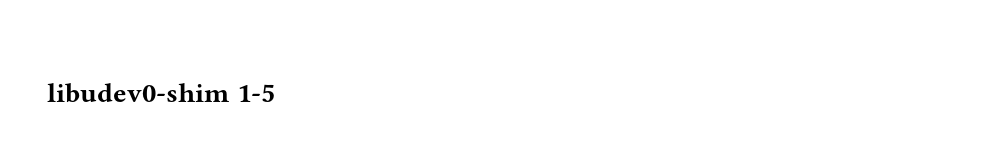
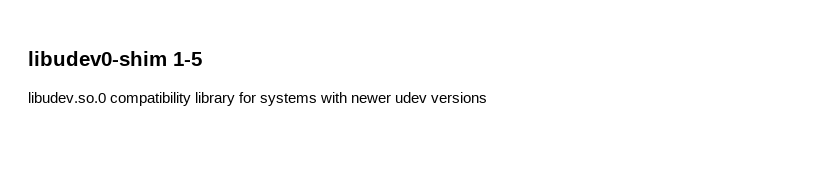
(275, 93) none -> [28,92,488,106] // libudev.so.0 compatibility library for systems with newer udev versions

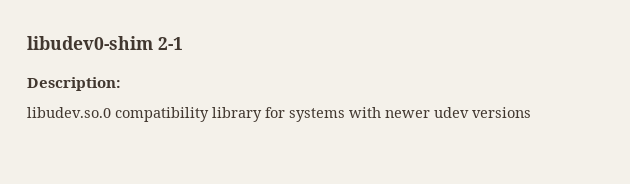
[173,52,202,66] 1-5 -> [158,37,183,50] [27,77,121,91] 2-1 // Description:

